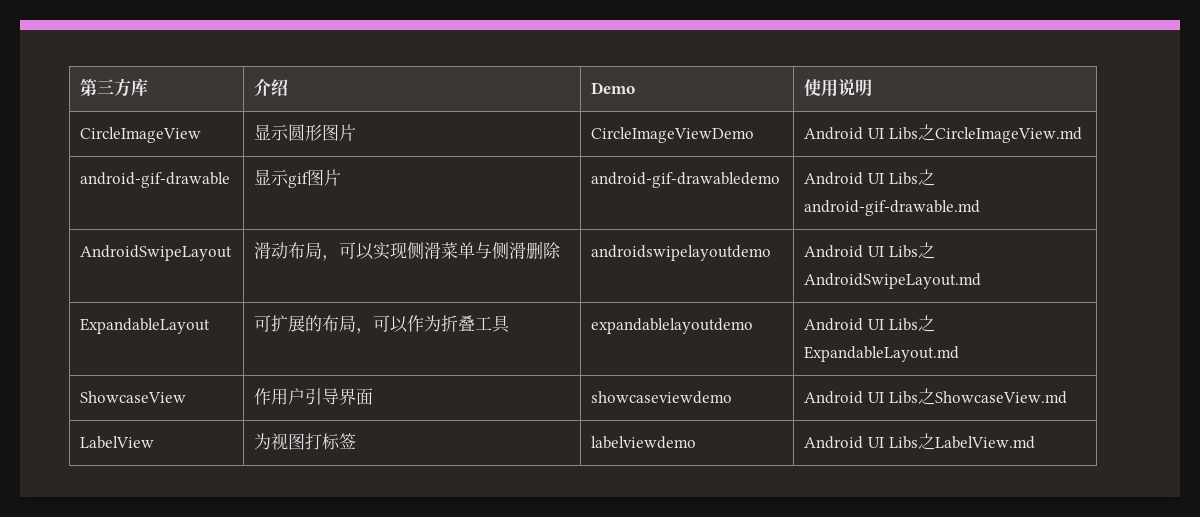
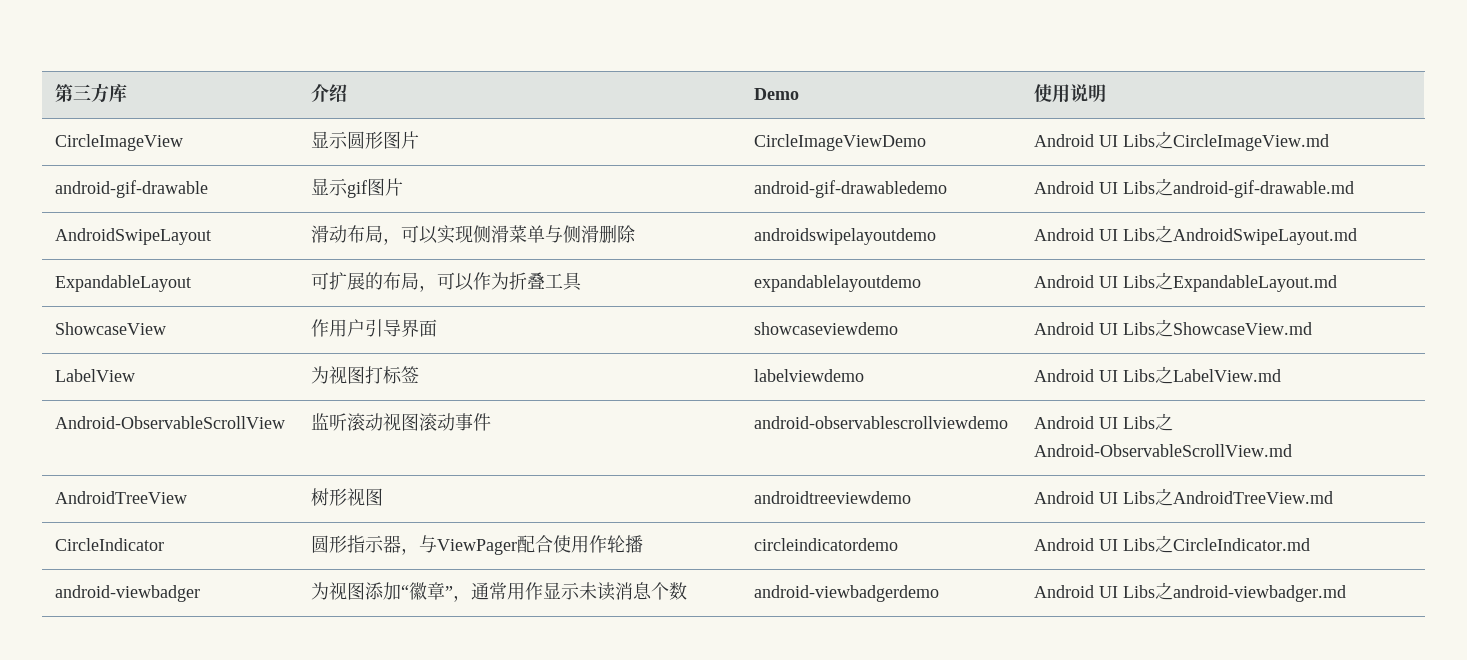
(1035, 442) none -> [54,416,285,429] [310,413,491,431] [753,416,1008,429] [1033,413,1173,431] [1033,444,1292,457] [54,491,187,504] [310,488,383,506] [753,491,911,504] [1033,488,1333,506] [54,538,164,551] [310,535,643,555] [753,538,898,551] [1033,535,1310,553] [54,585,200,602] [310,582,687,602] [753,585,939,602] [1033,582,1346,602] // Android-ObservableScrollView | 监听滚动视图滚动事件 | android-observablescrollviewdemo | Android UI Libs之Android-ObservableScrollView.md // AndroidTreeView | 树形视图 | androidtreeviewdemo | Android UI Libs之AndroidTreeView.md // CircleIndicator | 圆形指示器，与ViewPager配合使用作轮播 | circleindicatordemo | Android UI Libs之CircleIndicator.md // android-viewbadger | 为视图添加“徽章”，通常用作显示未读消息个数 | android-viewbadgerdemo | Android UI Libs之android-viewbadger.md

